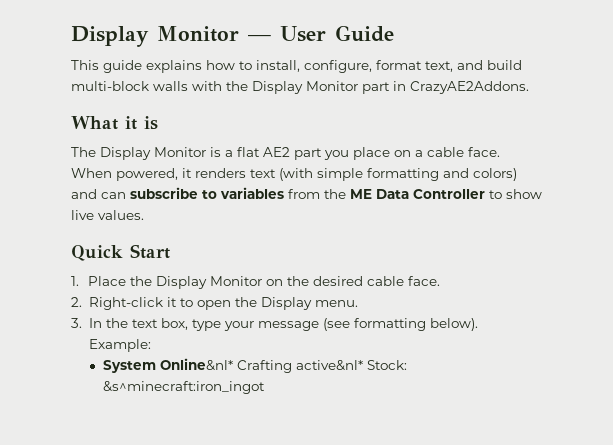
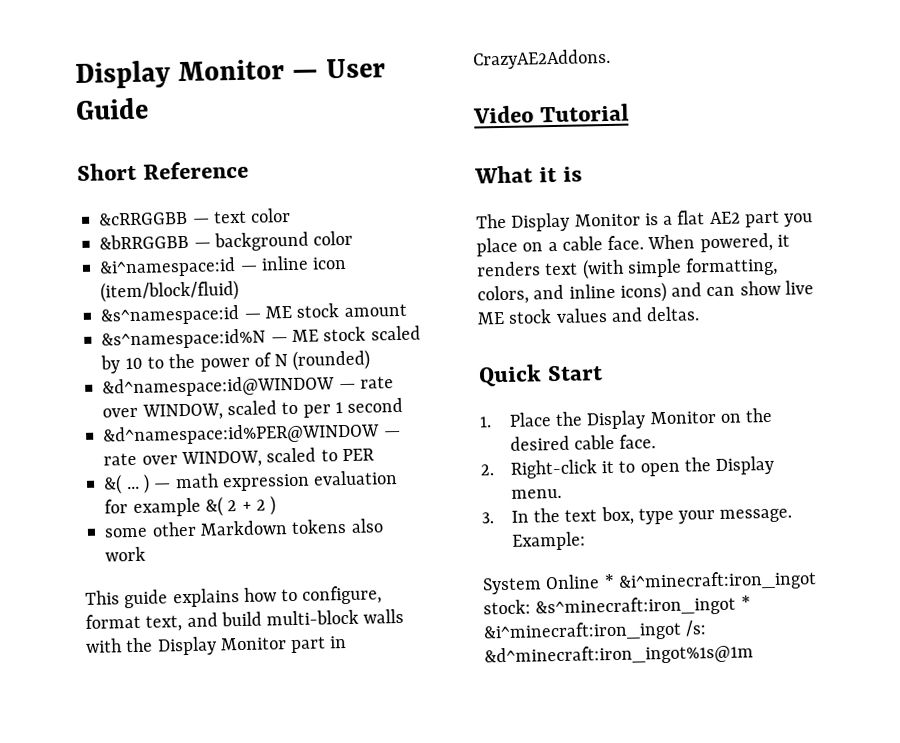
(394, 33) none -> [77,160,250,181] [98,207,292,226] [99,230,354,252] [99,255,348,278] [100,279,240,303] [100,303,407,326] [101,325,421,350] [100,349,371,374] [102,375,394,398] [102,397,404,421] [102,422,401,446] [103,447,375,469] [103,470,399,495] [104,495,277,518] [104,518,384,538] [105,546,147,562] // Short Reference // &cRRGGBB — text color // &bRRGGBB — background color // &i^namespace:id — inline icon (item/block/fluid) // &s^namespace:id — ME stock amount // &s^namespace:id%N — ME stock scaled by 10 to the power of N (rounded) // &d^namespace:id@WINDOW — rate over WINDOW, scaled to per 1 second // &d^namespace:id%PER@WINDOW — rate over WINDOW, scaled to PER // &( ... ) — math expression evaluation for example &( 2 + 2 ) // some other Markdown tokens also work
[256,60,300,72] install, -> (299, 595) none
(529, 87) none -> [473,103,630,124] // Video Tutorial
[367,168,517,181] [71,187,542,199] [71,210,144,220] formatting and colors) and can subscribe to variables from the ME Data Controller to show live values. -> [685,256,779,277] [477,280,814,305] [477,306,701,325] formatting, colors, and inline icons) and can show live ME stock values and deltas.
[257,318,478,331] [88,339,151,352] [102,358,407,373] [102,381,265,394] message (see formatting below). Example: // System Online&nl* Crafting active&nl* Stock: &s^minecraft:iron_ingot -> [719,508,793,523] [511,531,586,551] [482,570,817,595] [483,595,751,618] [483,620,708,643] [484,643,754,667] message. Example: // System Online * &i^minecraft:iron_ingot stock: &s^minecraft:iron_ingot * &i^minecraft:iron_ingot /s: &d^minecraft:iron_ingot%1s@1m

